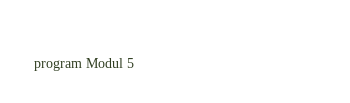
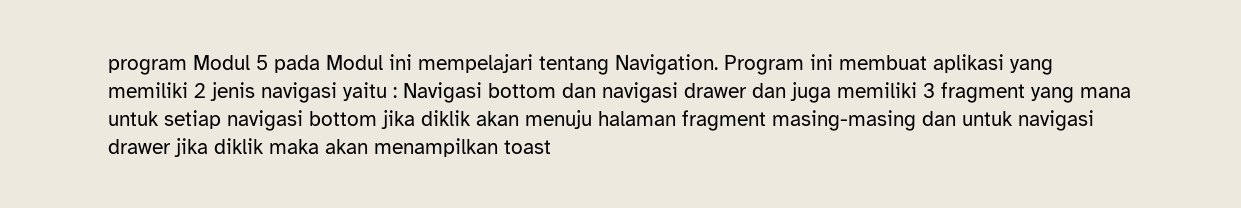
(134, 63) none -> [274,54,1053,75] [108,82,1131,103] [108,110,1094,131] [108,138,551,157] pada Modul ini mempelajari tentang Navigation. Program ini membuat aplikasi yang memiliki 2 jenis navigasi yaitu : Navigasi bottom dan navigasi drawer dan juga memiliki 3 fragment yang mana untuk setiap navigasi bottom jika diklik akan menuju halaman fragment masing-masing dan untuk navigasi drawer jika diklik maka akan menampilkan toast

